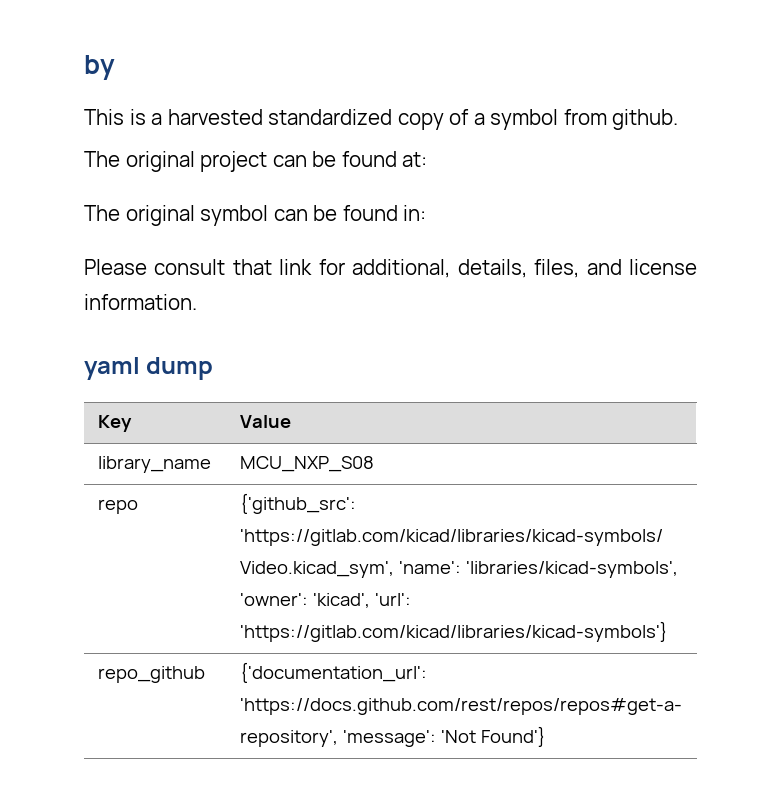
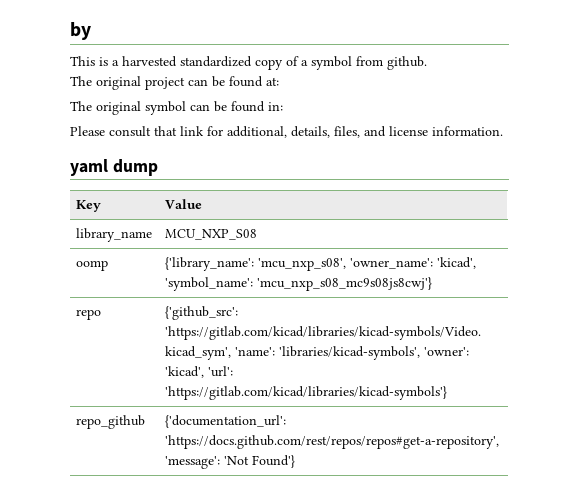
(375, 464) none -> [76,260,109,271] [165,257,477,271] [165,277,433,291] // oomp | {'library_name': 'mcu_nxp_s08', 'owner_name': 'kicad', 'symbol_name': 'mcu_nxp_s08_mc9s08js8cwj'}

